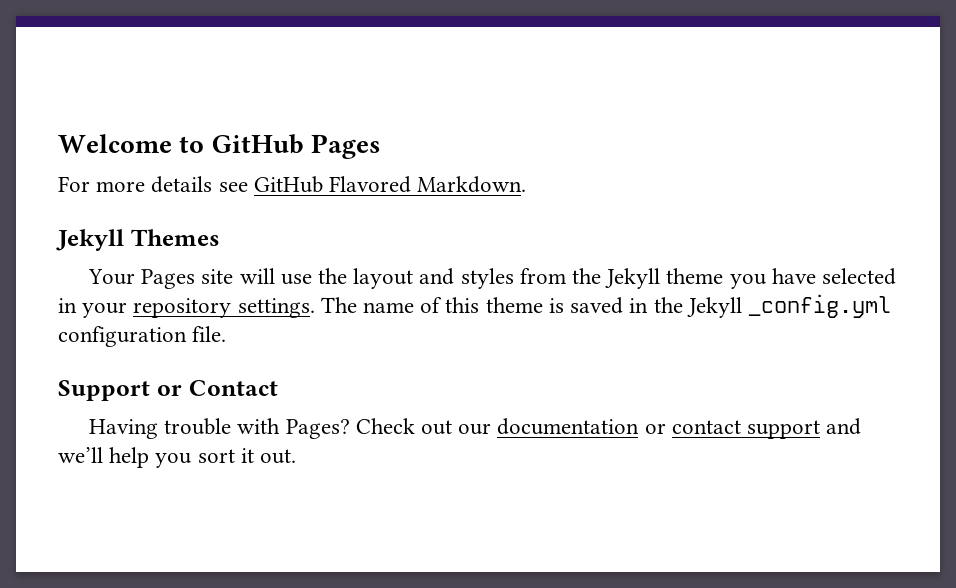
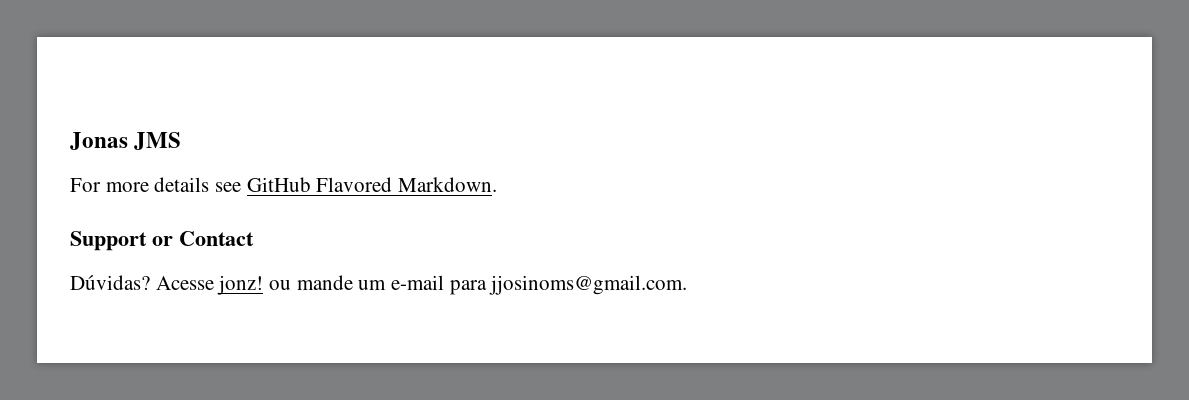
[58,134,381,159] Welcome to GitHub Pages -> [70,132,182,150] Jonas JMS
[56,229,220,251] [87,268,897,289] [58,294,891,318] [58,326,227,347] [58,380,278,401] [88,418,862,439] [58,447,297,468] Jekyll Themes // Your Pages site will use the layout and styles from the Jekyll theme you have selected in your repository settings. The name of this theme is saved in the Jekyll _config.yml configuration file. // Support or Contact // Having trouble with Pages? Check out our documentation or contact support and we’ll help you sort it out. -> [70,231,254,251] [70,275,688,295] Support or Contact // Dúvidas? Acesse jonz! ou mande um e-mail para jjosinoms@gmail.com.

